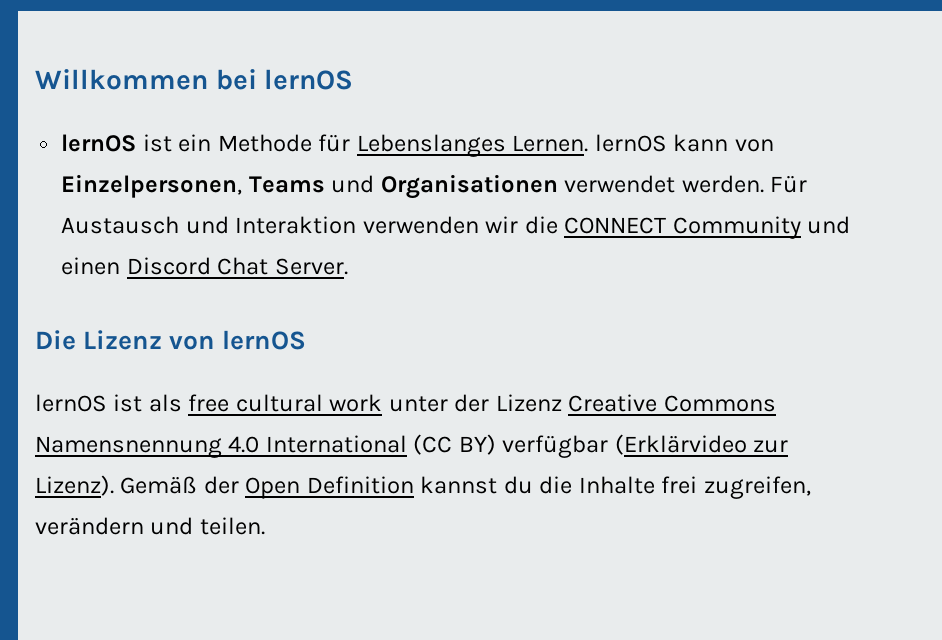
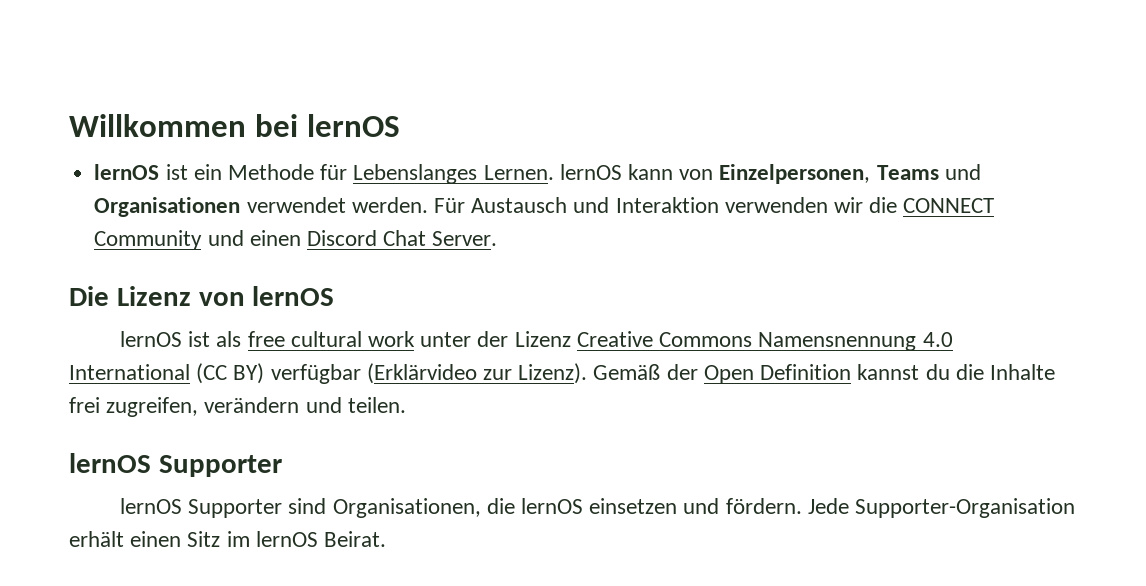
(265, 526) none -> [69,453,282,477] [120,498,1076,518] [69,531,387,547] // lernOS Supporter // lernOS Supporter sind Organisationen, die lernOS einsetzen und fördern. Jede Supporter-Organisation erhält einen Sitz im lernOS Beirat.

